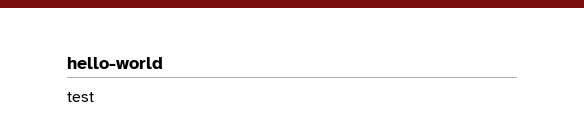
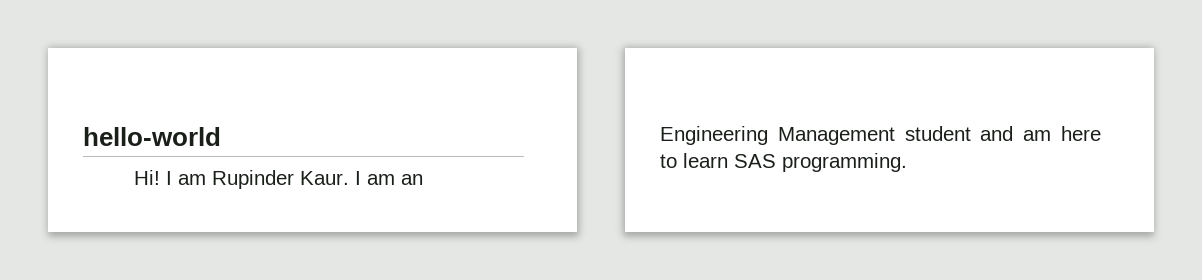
[67,92,94,102] test -> [134,170,424,189] [660,126,1101,145] [660,153,907,172] Hi! I am Rupinder Kaur. I am an Engineering Management student and am here to learn SAS programming.

